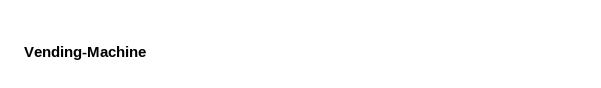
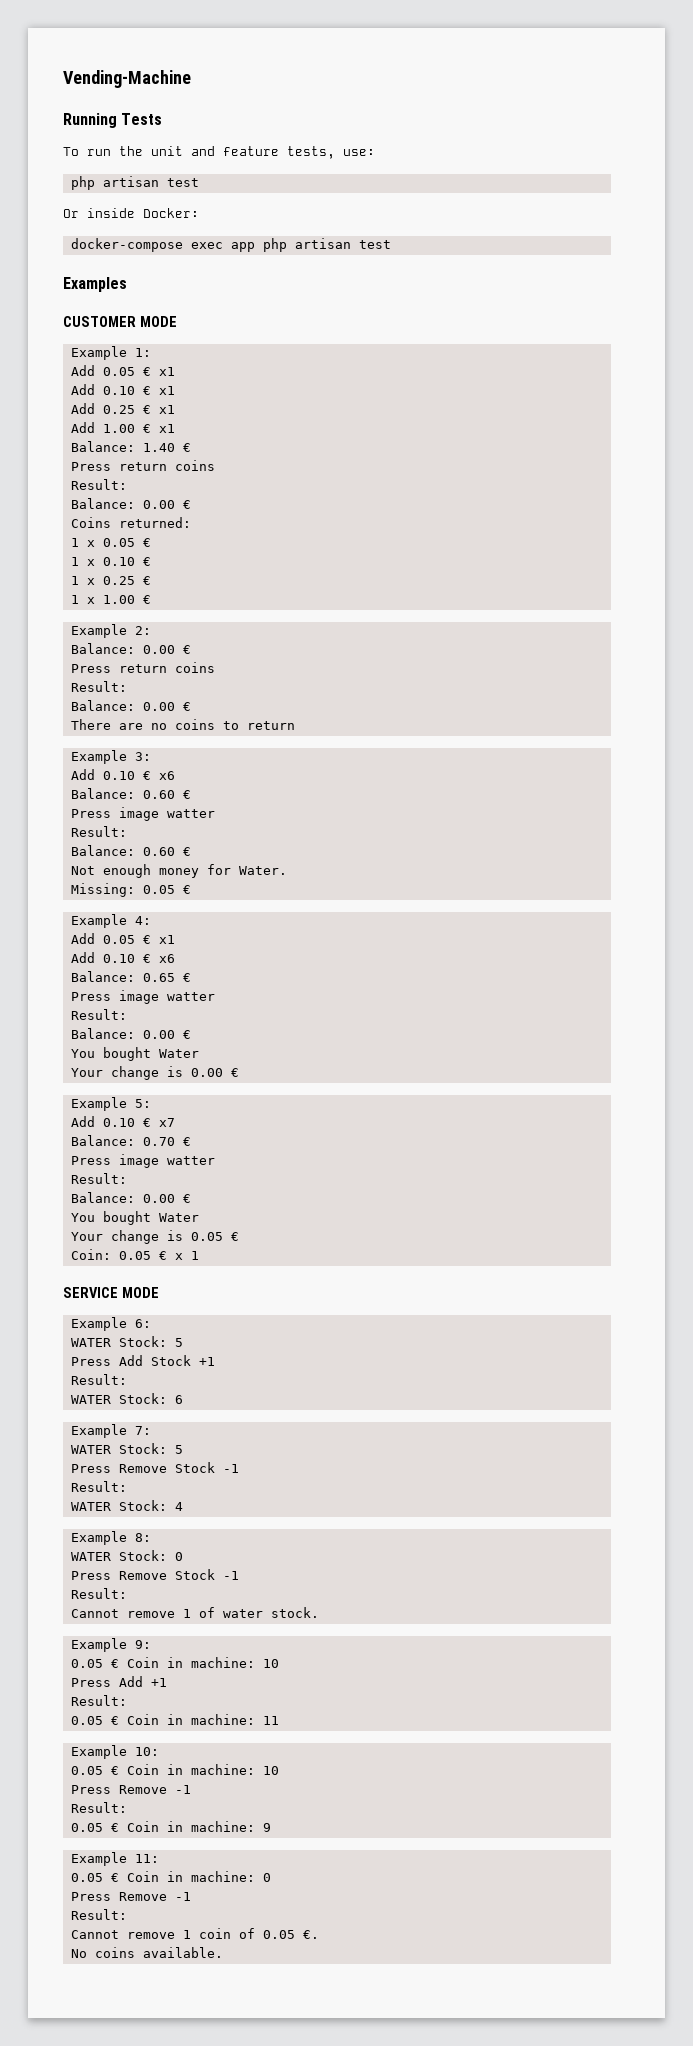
(146, 53) none -> [63,113,163,128] [63,146,375,159] [70,176,199,190] [63,208,199,218] [70,238,391,252] [63,277,127,292] [63,316,177,327] [70,346,151,360] [70,365,175,376] [70,384,175,395] [70,403,175,414] [70,422,175,433] [70,441,191,452] [70,460,215,471] [70,479,127,490] [70,498,191,509] [70,517,191,528] [70,538,151,547] [70,557,151,566] [70,576,151,585] [70,595,151,604] [70,624,151,638] [70,643,191,654] [70,662,215,673] [70,681,127,692] [70,700,191,711] [70,719,295,730] [70,750,151,764] [70,769,175,780] [70,788,191,799] [70,807,215,821] [70,826,127,837] [70,845,191,856] [70,864,287,878] [70,883,191,897] [70,914,151,928] [70,933,175,944] [70,952,175,963] [70,971,191,982] [70,990,215,1004] [70,1009,127,1020] [70,1028,191,1039] [70,1047,199,1061] [70,1066,239,1080] [70,1097,151,1111] [70,1116,175,1127] [70,1135,191,1146] [70,1154,215,1168] [70,1173,127,1184] [70,1192,191,1203] [70,1211,199,1225] [70,1230,239,1244] [70,1249,199,1260] [63,1287,159,1298] [70,1317,151,1331] [70,1336,183,1347] [70,1355,215,1366] [70,1374,127,1385] [70,1393,183,1404] [70,1424,151,1438] [70,1443,183,1454] [70,1462,239,1473] [70,1481,127,1492] [70,1500,183,1511] [70,1531,151,1545] [70,1550,183,1561] [70,1569,239,1580] [70,1588,127,1599] [70,1607,319,1618] [70,1638,151,1652] [70,1657,279,1668] [70,1676,167,1687] [70,1695,127,1706] [70,1714,279,1725] [70,1745,159,1759] [70,1764,279,1775] [70,1785,191,1794] [70,1802,127,1813] [70,1821,271,1832] [70,1852,159,1866] [70,1871,271,1882] [70,1892,191,1901] [70,1909,127,1920] [70,1928,319,1939] [70,1947,223,1958] // Running Tests // To run the unit and feature tests, use: // php artisan test // Or inside Docker: // docker-compose exec app php artisan test // Examples // CUSTOMER MODE // Example 1: // Add 0.05 € x1 // Add 0.10 € x1 // Add 0.25 € x1 // Add 1.00 € x1 // Balance: 1.40 € // Press return coins // Result: // Balance: 0.00 € // Coins returned: // 1 x 0.05 € // 1 x 0.10 € // 1 x 0.25 € // 1 x 1.00 € // Example 2: // Balance: 0.00 € // Press return coins // Result: // Balance: 0.00 € // There are no coins to return // Example 3: // Add 0.10 € x6 // Balance: 0.60 € // Press image watter // Result: // Balance: 0.60 € // Not enough money for Water. // Missing: 0.05 € // Example 4: // Add 0.05 € x1 // Add 0.10 € x6 // Balance: 0.65 € // Press image watter // Result: // Balance: 0.00 € // You bought Water // Your change is 0.00 € // Example 5: // Add 0.10 € x7 // Balance: 0.70 € // Press image watter // Result: // Balance: 0.00 € // You bought Water // Your change is 0.05 € // Coin: 0.05 € x 1 // SERVICE MODE // Example 6: // WATER Stock: 5 // Press Add Stock +1 // Result: // WATER Stock: 6 // Example 7: // WATER Stock: 5 // Press Remove Stock -1 // Result: // WATER Stock: 4 // Example 8: // WATER Stock: 0 // Press Remove Stock -1 // Result: // Cannot remove 1 of water stock. // Example 9: // 0.05 € Coin in machine: 10 // Press Add +1 // Result: // 0.05 € Coin in machine: 11 // Example 10: // 0.05 € Coin in machine: 10 // Press Remove -1 // Result: // 0.05 € Coin in machine: 9 // Example 11: // 0.05 € Coin in machine: 0 // Press Remove -1 // Result: // Cannot remove 1 coin of 0.05 €. // No coins available.

